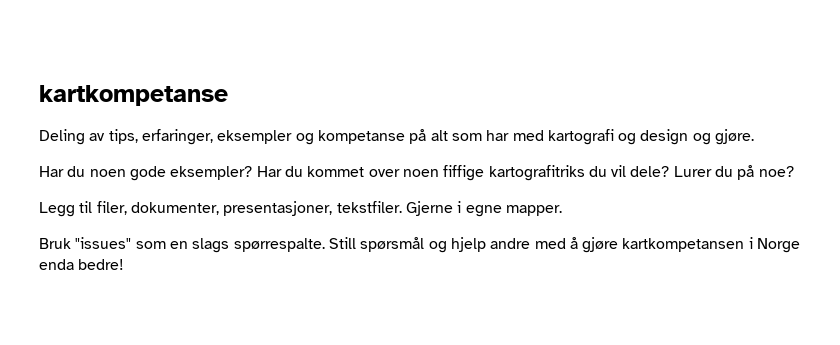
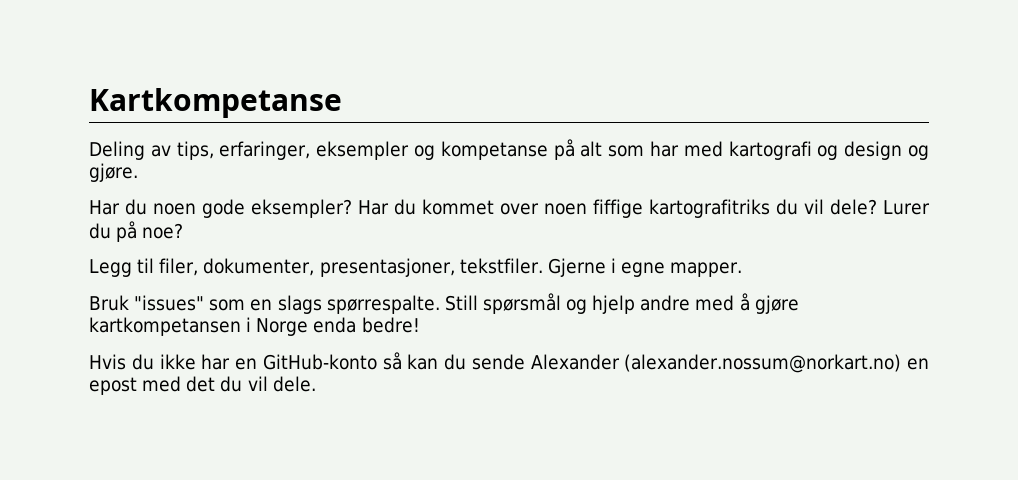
[39,85,228,106] kartkompetanse -> [89,88,342,118] Kartkompetanse
(125, 264) none -> [89,352,929,373] [89,376,316,395] // Hvis du ikke har en GitHub-konto så kan du sende Alexander (alexander.nossum@norkart.no) en epost med det du vil dele.

